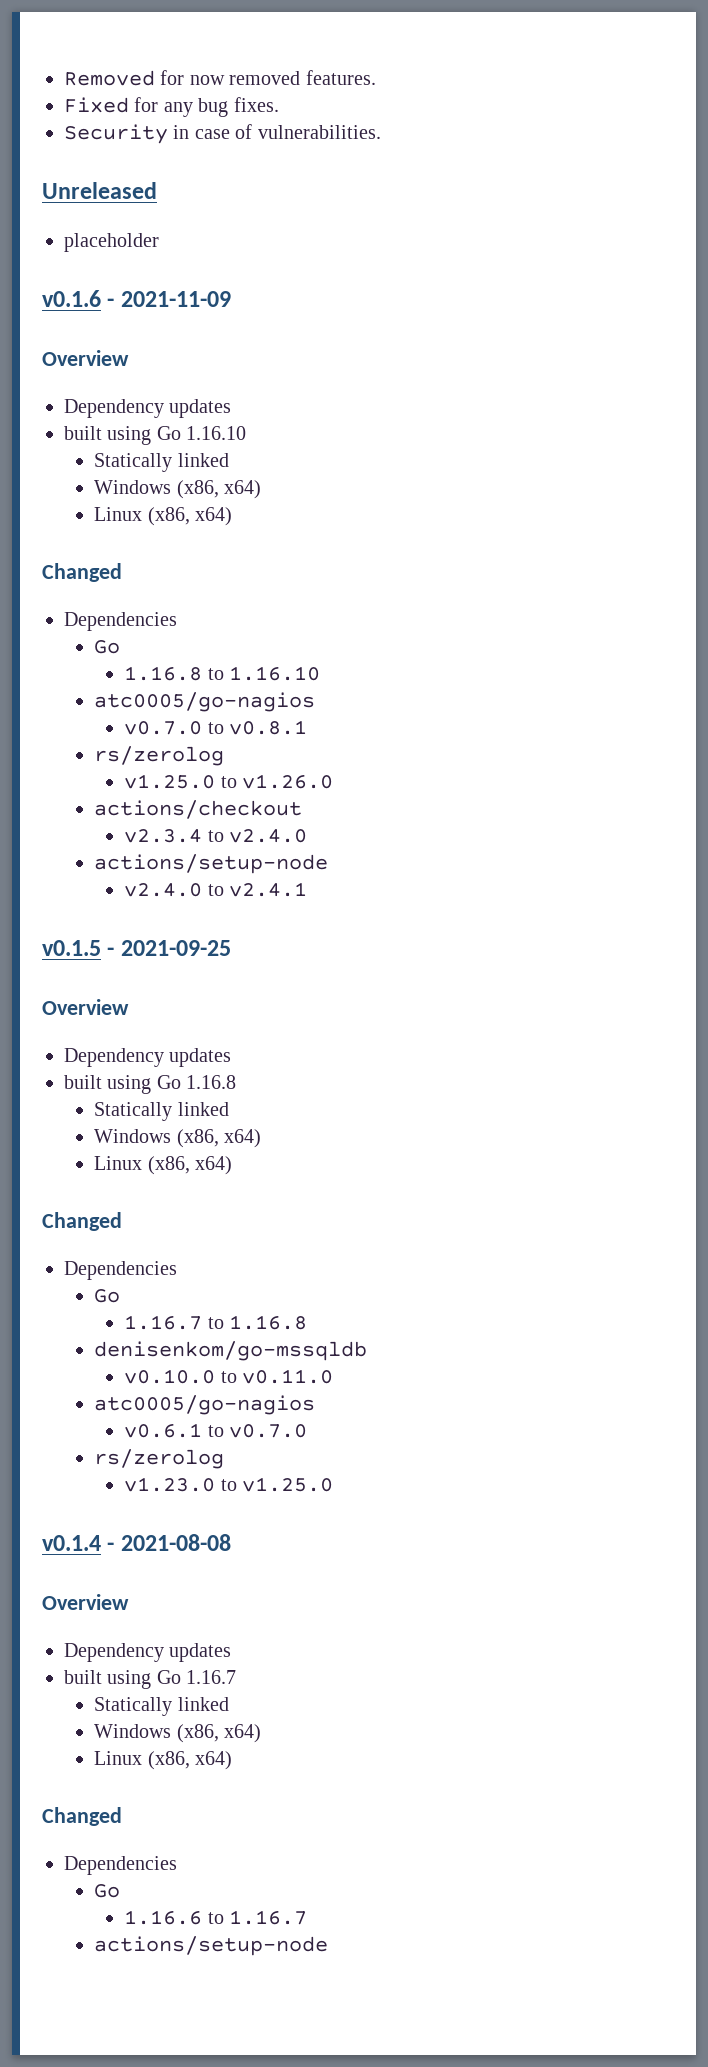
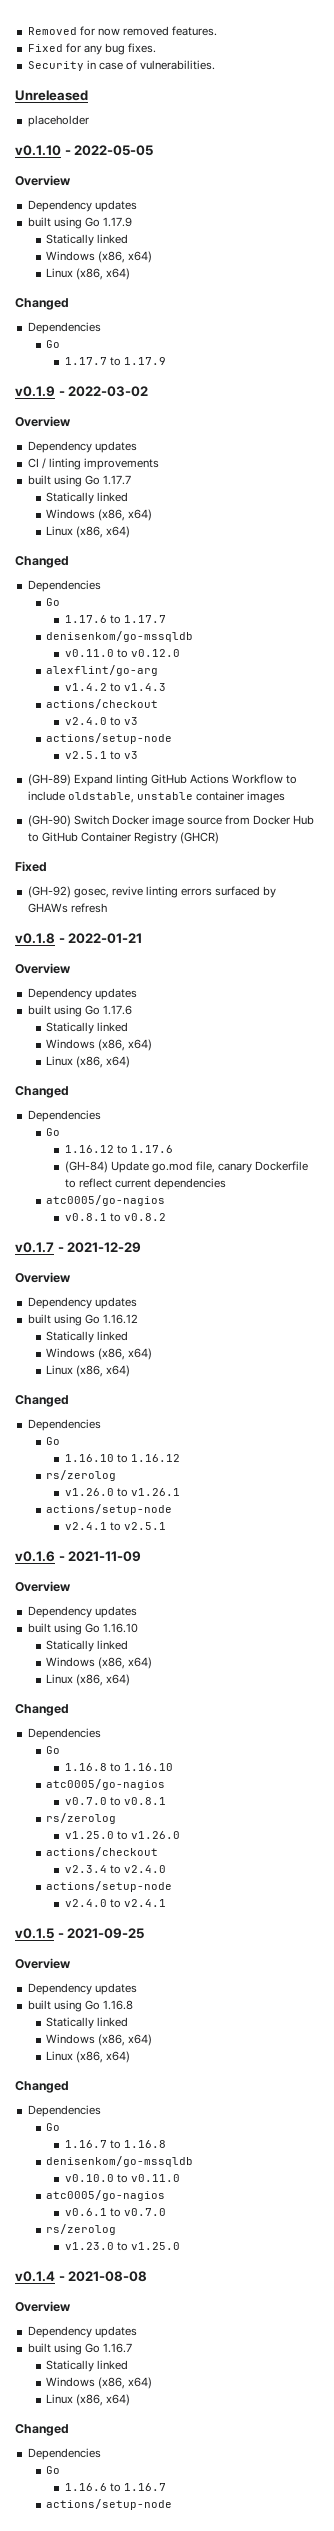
(159, 242) none -> [15,145,154,156] [15,175,71,186] [27,200,137,212] [27,217,132,229] [46,234,129,246] [46,251,153,263] [46,268,131,280] [15,298,69,310] [27,322,101,334] [46,340,61,348] [64,357,166,366] [15,386,149,397] [15,416,71,427] [27,441,137,453] [27,458,159,470] [27,475,131,487] [46,492,129,504] [46,509,153,521] [46,526,131,538] [15,556,69,568] [27,580,101,592] [46,598,61,606] [64,615,166,624] [46,631,194,642] [64,649,180,658] [46,665,159,676] [64,683,166,692] [46,699,159,709] [64,717,138,726] [46,733,173,744] [64,751,138,760] [27,774,298,786] [27,791,286,803] [27,815,315,827] [27,832,220,844] [15,861,47,872] [27,886,277,898] [27,903,107,913] [15,933,143,944] [15,963,71,974] [27,988,137,1000] [27,1005,132,1017] [46,1022,129,1034] [46,1039,153,1051] [46,1056,131,1068] [15,1086,69,1098] [27,1110,101,1122] [46,1128,61,1136] [64,1145,173,1154] [64,1161,309,1173] [64,1178,226,1190] [46,1195,166,1206] [64,1213,166,1222] [15,1242,142,1253] [15,1272,71,1283] [27,1297,137,1309] [27,1314,138,1326] [46,1331,129,1343] [46,1348,153,1360] [46,1365,131,1377] [15,1395,69,1407] [27,1419,101,1431] [46,1437,61,1445] [64,1454,180,1463] [46,1470,117,1481] [64,1488,180,1497] [46,1504,173,1515] [64,1522,166,1531] // v0.1.10 - 2022-05-05 // Overview // Dependency updates // built using Go 1.17.9 // Statically linked // Windows (x86, x64) // Linux (x86, x64) // Changed // Dependencies // Go // 1.17.7 to 1.17.9 // v0.1.9 - 2022-03-02 // Overview // Dependency updates // CI / linting improvements // built using Go 1.17.7 // Statically linked // Windows (x86, x64) // Linux (x86, x64) // Changed // Dependencies // Go // 1.17.6 to 1.17.7 // denisenkom/go-mssqldb // v0.11.0 to v0.12.0 // alexflint/go-arg // v1.4.2 to v1.4.3 // actions/checkout // v2.4.0 to v3 // actions/setup-node // v2.5.1 to v3 // (GH-89) Expand linting GitHub Actions Workflow to include oldstable, unstable container images // (GH-90) Switch Docker image source from Docker Hub to GitHub Container Registry (GHCR) // Fixed // (GH-92) gosec, revive linting errors surfaced by GHAWs refresh // v0.1.8 - 2022-01-21 // Overview // Dependency updates // built using Go 1.17.6 // Statically linked // Windows (x86, x64) // Linux (x86, x64) // Changed // Dependencies // Go // 1.16.12 to 1.17.6 // (GH-84) Update go.mod file, canary Dockerfile to reflect current dependencies // atc0005/go-nagios // v0.8.1 to v0.8.2 // v0.1.7 - 2021-12-29 // Overview // Dependency updates // built using Go 1.16.12 // Statically linked // Windows (x86, x64) // Linux (x86, x64) // Changed // Dependencies // Go // 1.16.10 to 1.16.12 // rs/zerolog // v1.26.0 to v1.26.1 // actions/setup-node // v2.4.1 to v2.5.1

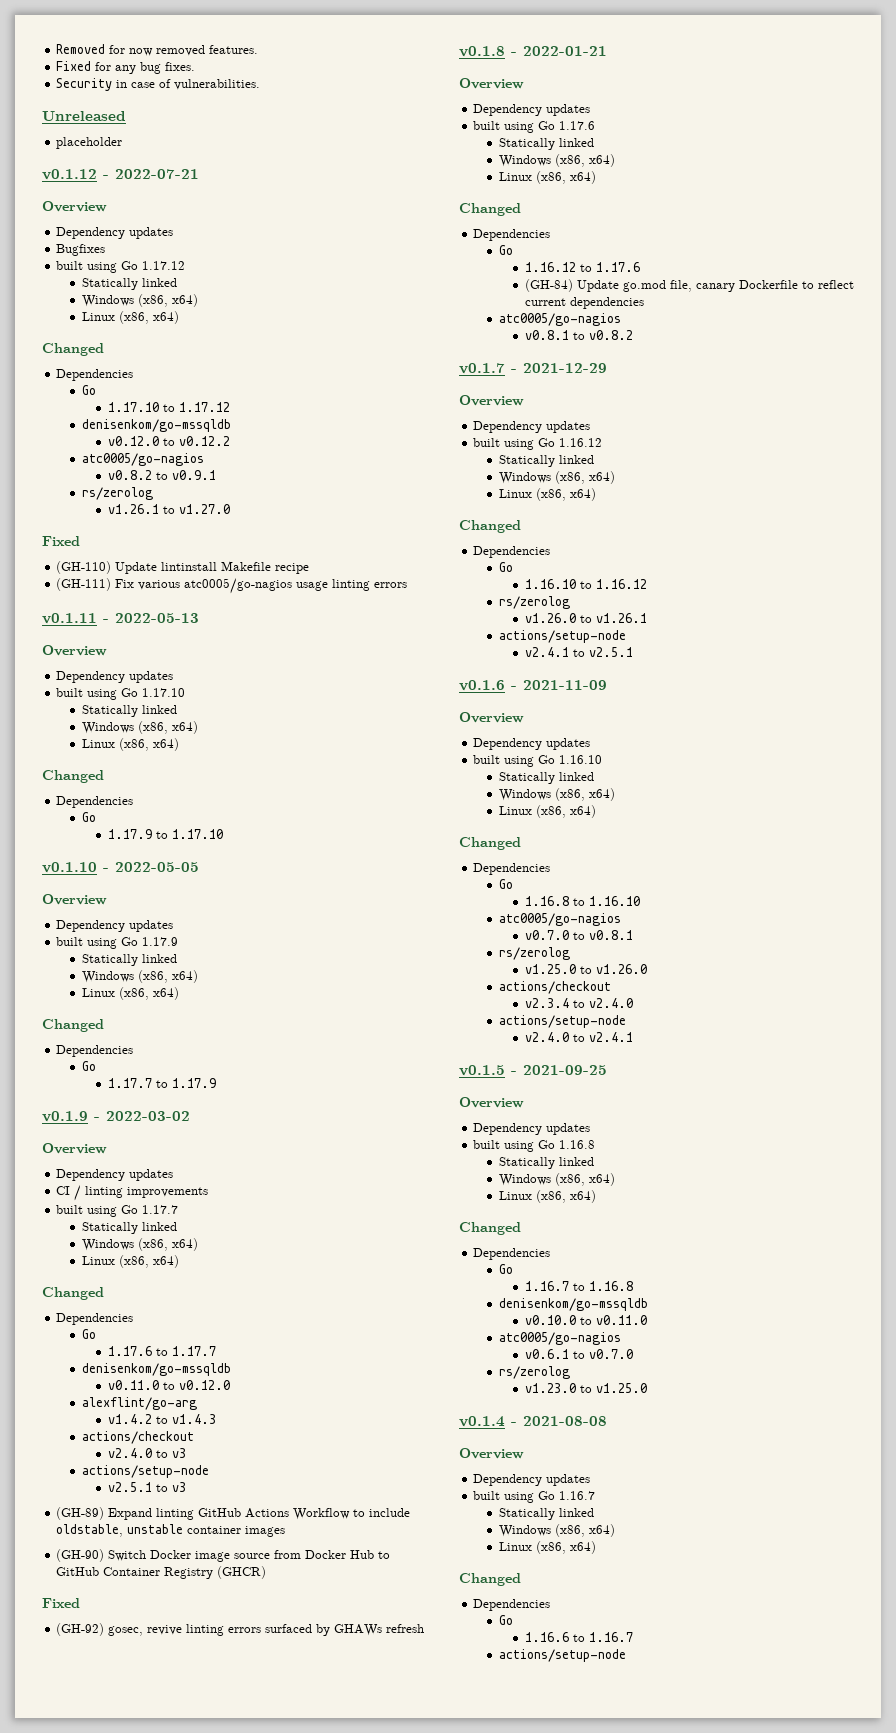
(89, 121) none -> [42,169,199,180] [42,201,107,212] [56,227,174,239] [56,244,106,256] [56,261,186,273] [82,278,178,290] [82,294,199,307] [82,311,180,324] [42,343,104,356] [56,369,134,381] [82,385,97,395] [107,402,230,412] [82,419,232,432] [107,436,230,446] [82,453,205,466] [107,470,216,480] [82,487,154,500] [107,504,230,514] [42,536,80,546] [56,561,310,574] [56,578,408,594] [42,613,199,624] [42,645,107,656] [56,671,174,683] [56,688,186,700] [82,705,178,717] [82,721,199,734] [82,738,180,751] [42,770,104,783] [56,796,134,808] [82,812,97,822] [107,829,223,839] // v0.1.12 - 2022-07-21 // Overview // Dependency updates // Bugfixes // built using Go 1.17.12 // Statically linked // Windows (x86, x64) // Linux (x86, x64) // Changed // Dependencies // Go // 1.17.10 to 1.17.12 // denisenkom/go-mssqldb // v0.12.0 to v0.12.2 // atc0005/go-nagios // v0.8.2 to v0.9.1 // rs/zerolog // v1.26.1 to v1.27.0 // Fixed // (GH-110) Update lintinstall Makefile recipe // (GH-111) Fix various atc0005/go-nagios usage linting errors // v0.1.11 - 2022-05-13 // Overview // Dependency updates // built using Go 1.17.10 // Statically linked // Windows (x86, x64) // Linux (x86, x64) // Changed // Dependencies // Go // 1.17.9 to 1.17.10

